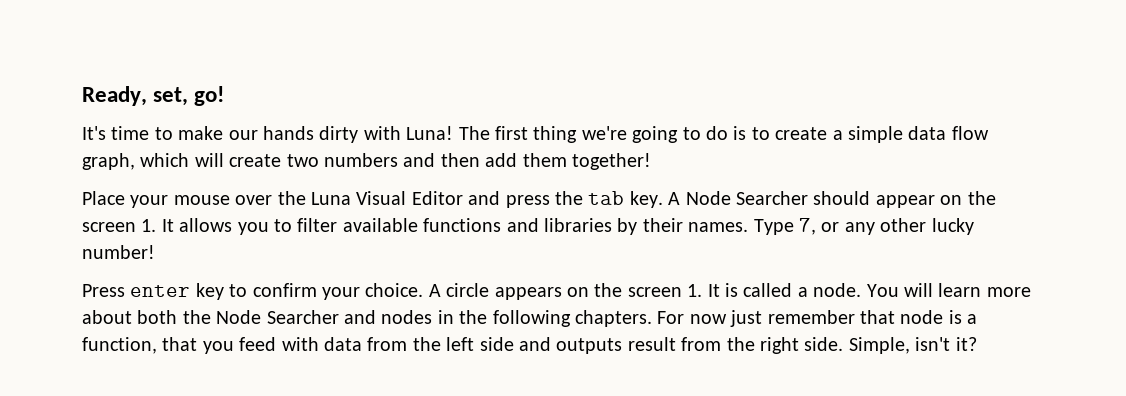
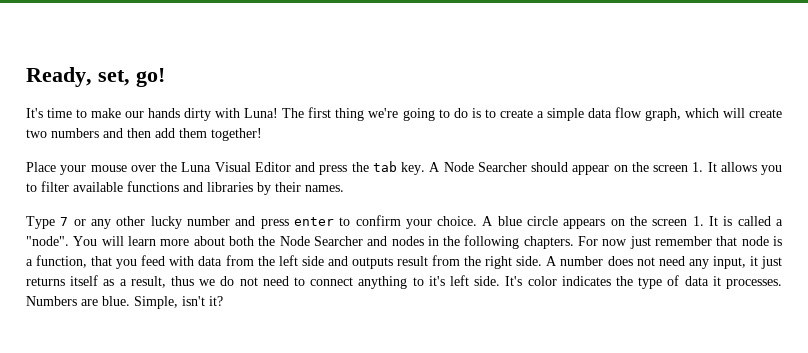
[753,218,816,235] Type 7, -> [26,216,69,229] // Type 7
[82,245,155,259] [82,283,224,300] number! // Press enter key -> [186,216,334,229] number and press enter
(441, 290) none -> [497,216,522,226] blue
[813,283,862,297] node. -> [26,236,69,246] "node".
(844, 344) none -> [546,256,783,269] [26,275,783,289] [26,296,130,306] A number does not need any input, it just returns itself as a result, thus we do not need to connect anything to it's left side. It's color indicates the type of data it processes. Numbers are blue.

